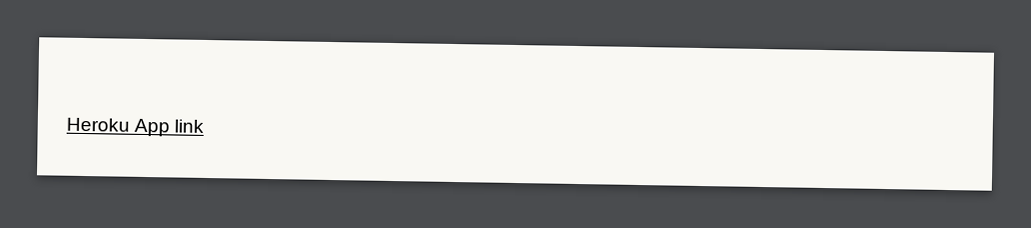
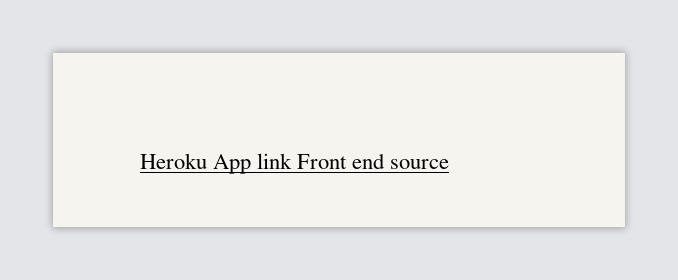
(205, 126) none -> [297,153,450,169] Front end source

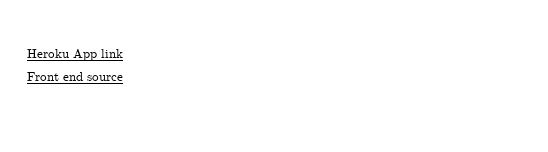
(293, 161) none -> (123, 53) //

